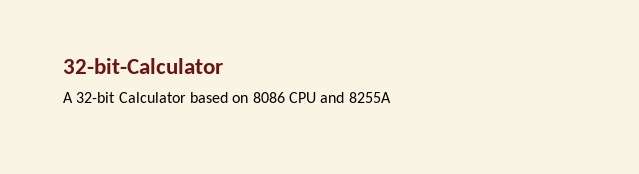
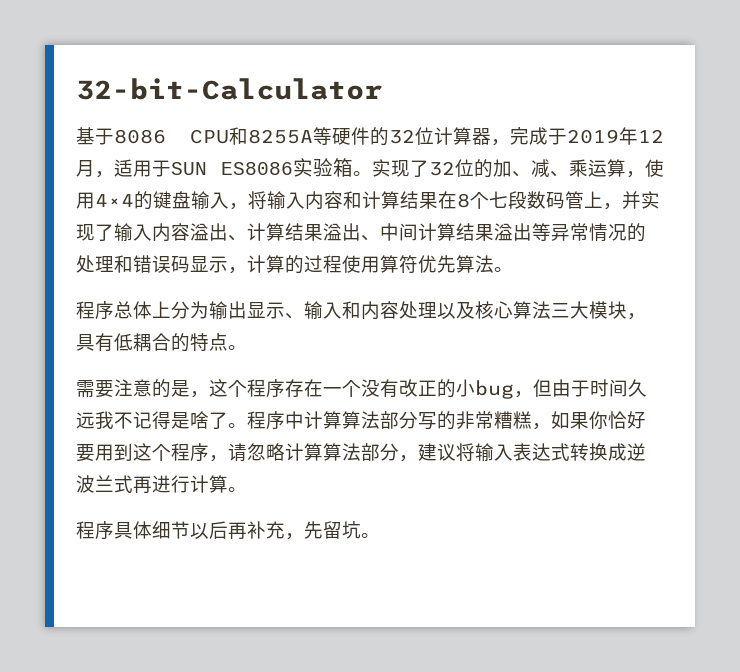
[63,92,391,103] A 32-bit Calculator based on 8086 CPU and 8255A -> [76,127,664,146] [76,158,664,178] [76,191,660,210] [76,223,646,242] [76,255,513,274] [76,301,646,320] [76,333,247,352] [76,379,647,399] [76,411,646,430] [76,443,646,462] [76,475,247,494] [76,521,380,540] 基于8086 CPU和8255A等硬件的32位计算器，完成于2019年12月，适用于SUN ES8086实验箱。实现了32位的加、减、乘运算，使用4×4的键盘输入，将输入内容和计算结果在8个七段数码管上，并实现了输入内容溢出、计算结果溢出、中间计算结果溢出等异常情况的处理和错误码显示，计算的过程使用算符优先算法。 // 程序总体上分为输出显示、输入和内容处理以及核心算法三大模块，具有低耦合的特点。 // 需要注意的是，这个程序存在一个没有改正的小bug，但由于时间久远我不记得是啥了。程序中计算算法部分写的非常糟糕，如果你恰好要用到这个程序，请忽略计算算法部分，建议将输入表达式转换成逆波兰式再进行计算。 // 程序具体细节以后再补充，先留坑。

